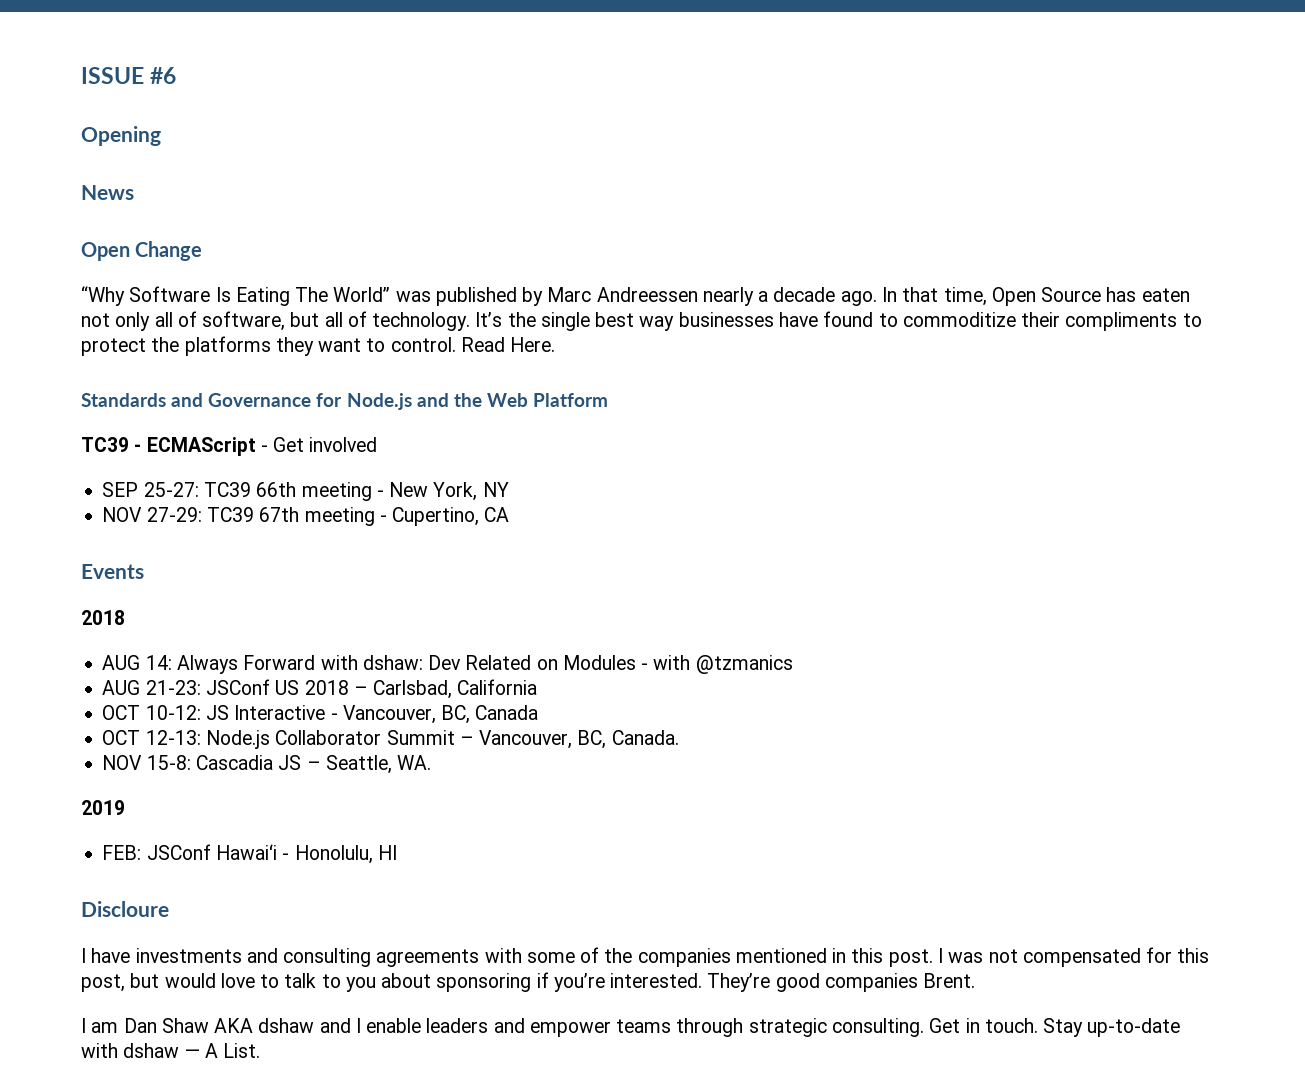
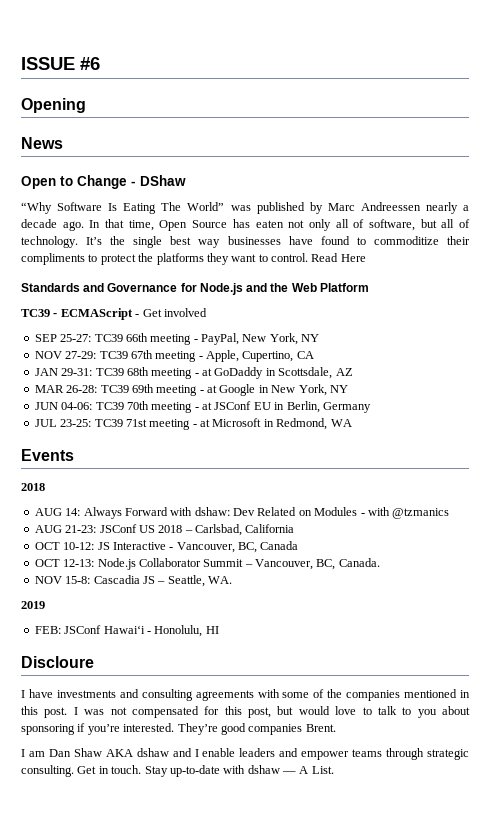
(130, 251) none -> [60,176,73,186] to
(203, 251) none -> [131,175,186,186] - DShaw
[510,337,556,352] Here. -> [340,254,366,262] Here
(384, 493) none -> [201,333,239,345] PayPal,
(387, 518) none -> [206,350,239,362] Apple,
(510, 514) none -> [34,367,353,379] [34,384,348,396] [34,401,371,413] [34,418,352,430] // JAN 29-31: TC39 68th meeting - at GoDaddy in Scottsdale, AZ // MAR 26-28: TC39 69th meeting - at Google in New York, NY // JUN 04-06: TC39 70th meeting - at JSConf EU in Berlin, Germany // JUL 23-25: TC39 71st meeting - at Microsoft in Redmond, WA

